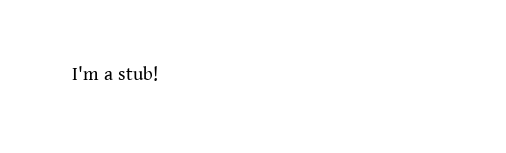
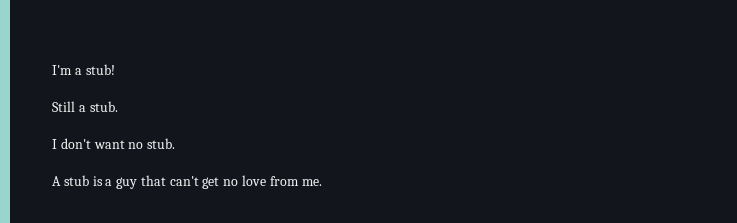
(158, 73) none -> [52,101,118,112] [52,138,176,149] [52,175,322,189] // Still a stub. // I don't want no stub. // A stub is a guy that can't get no love from me.

